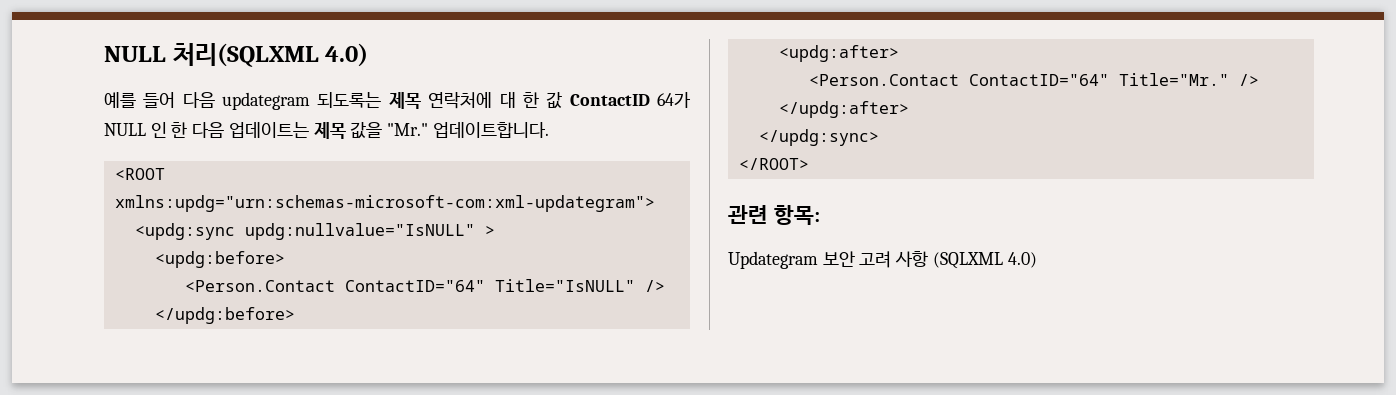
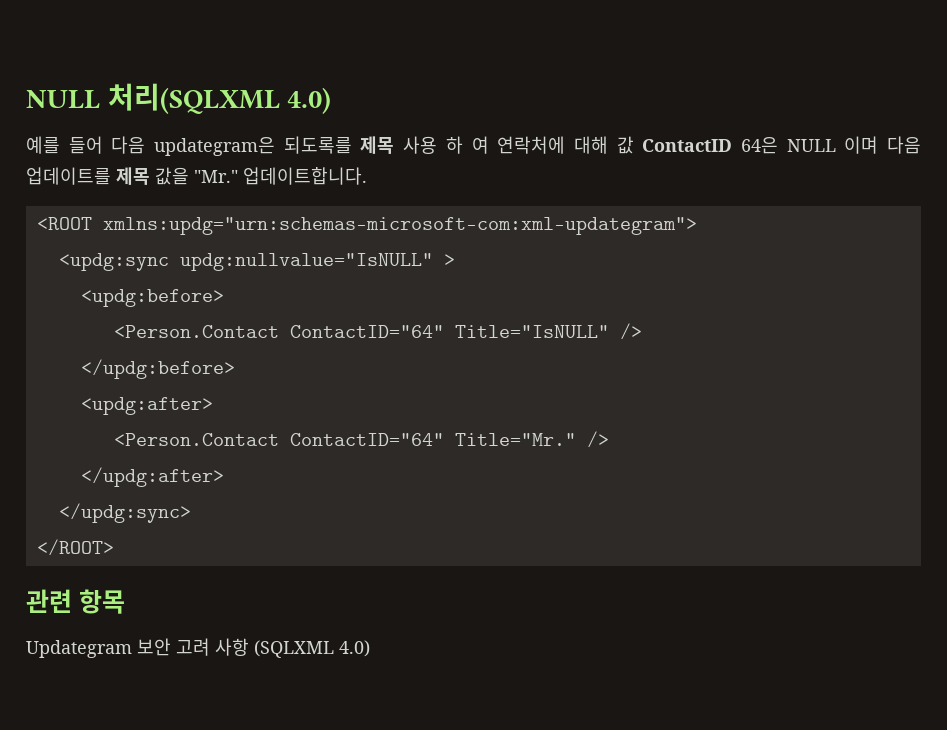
[222,92,692,110] [104,122,309,138] updategram 되도록는 제목 연락처에 대 한 값 ContactID 64가 NULL 인 한 다음 업데이트는 -> [154,136,921,156] [26,167,111,185] updategram은 되도록를 제목 사용 하 여 연락처에 대해 값 ContactID 64은 NULL 이며 다음 업데이트를
[773,205,820,225] 항목: -> [78,589,125,614] 항목

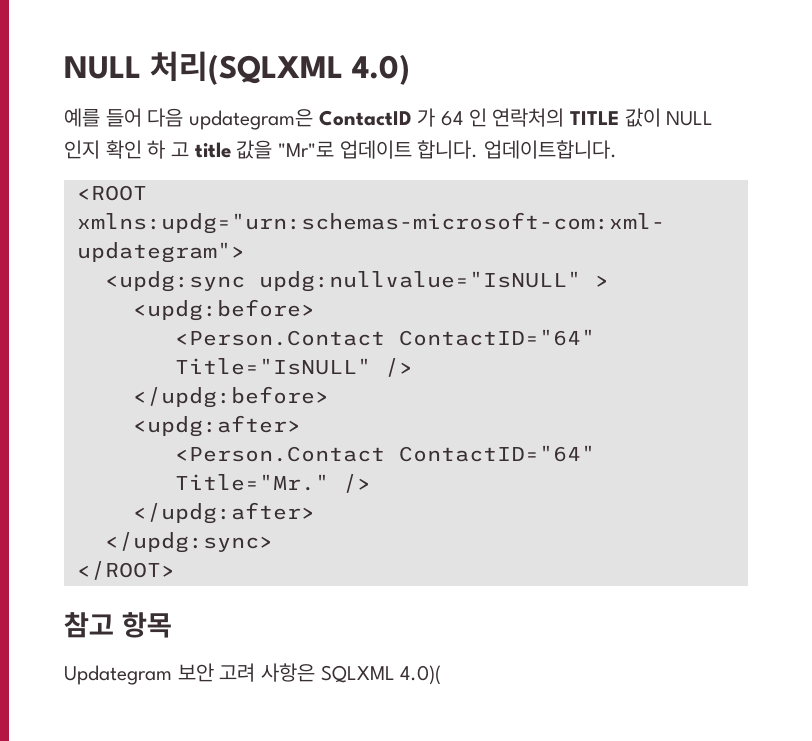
[283,136,921,154] [26,167,238,185] 되도록를 제목 사용 하 여 연락처에 대해 값 ContactID 64은 NULL 이며 다음 업데이트를 제목 값을 "Mr." -> [318,108,714,127] [64,140,479,159] ContactID 가 64 인 연락처의 TITLE 값이 NULL 인지 확인 하 고 title 값을 "Mr"로 업데이트 합니다.
[26,589,72,613] 관련 -> [64,612,114,638] 참고
[215,638,370,658] 사항 (SQLXML 4.0) -> [261,663,442,685] 사항은 SQLXML 4.0)(

